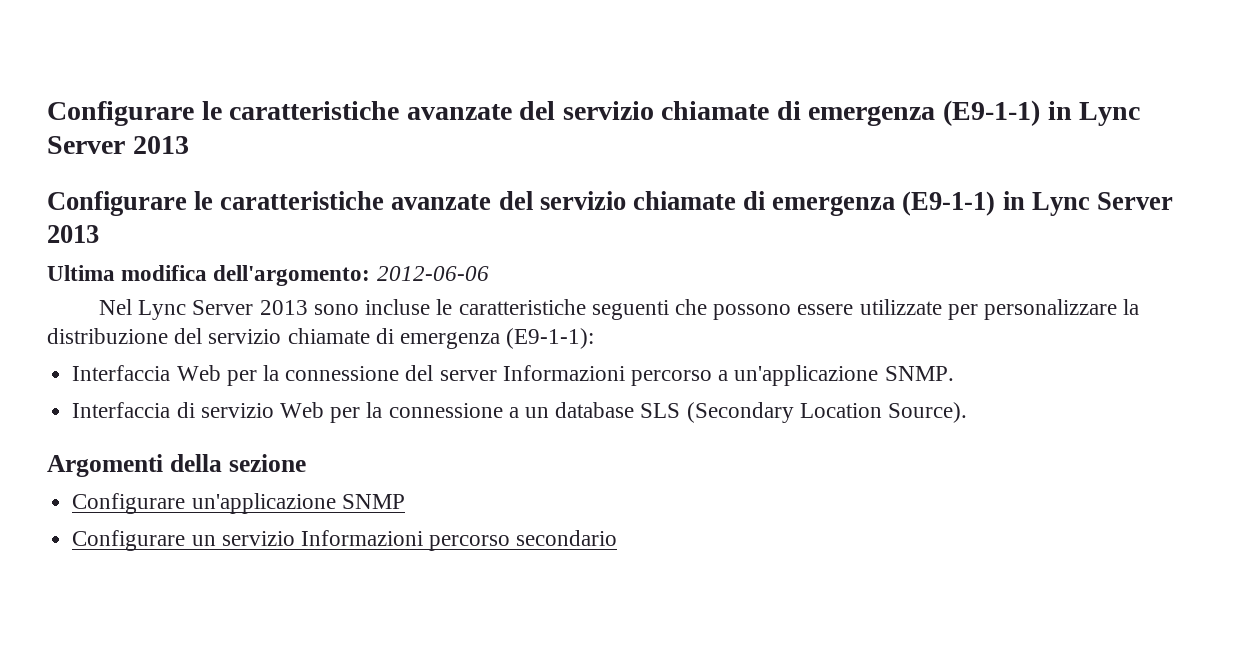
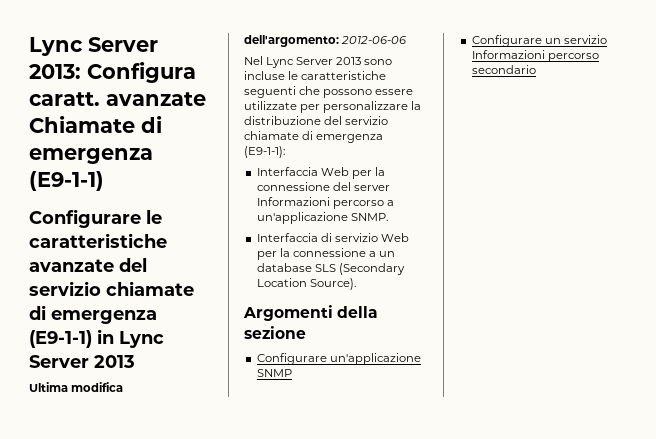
[47,100,1141,126] [47,136,189,154] Configurare le caratteristiche avanzate del servizio chiamate di emergenza (E9-1-1) in Lync Server 2013 -> [29,37,158,56] [29,62,196,83] [29,92,206,106] [29,116,162,133] [29,148,153,164] [29,171,104,191] Lync Server 2013: Configura caratt. avanzate Chiamate di emergenza (E9-1-1)

